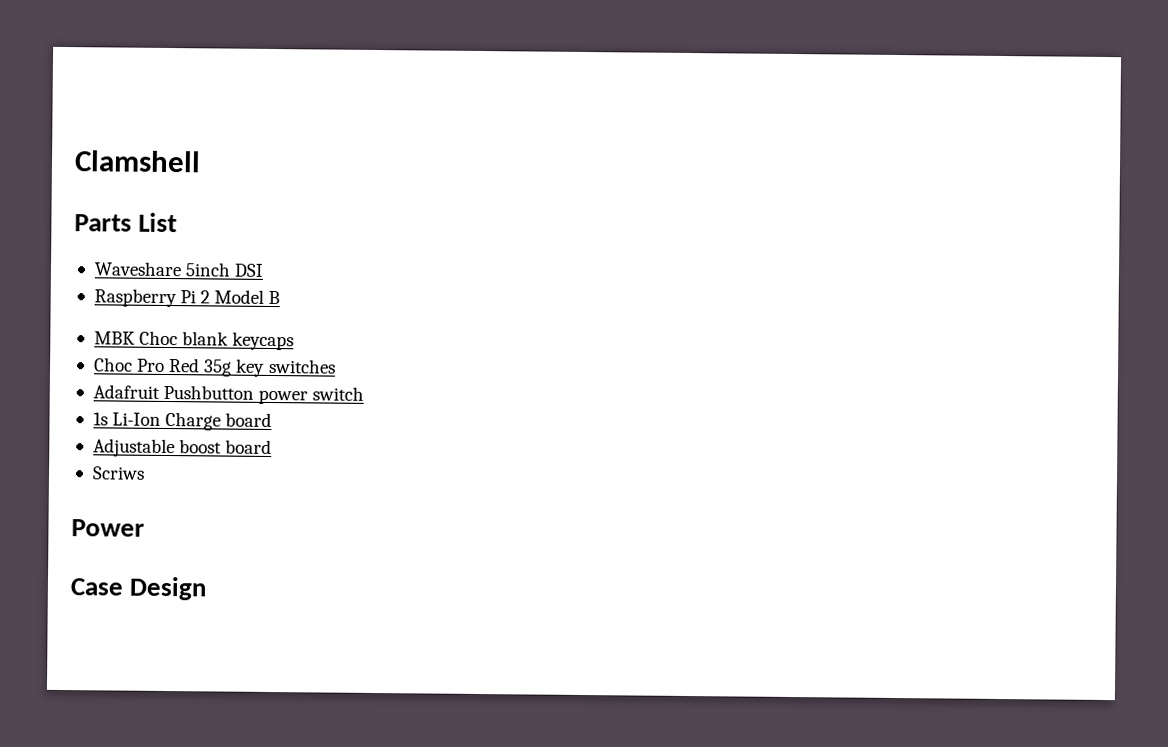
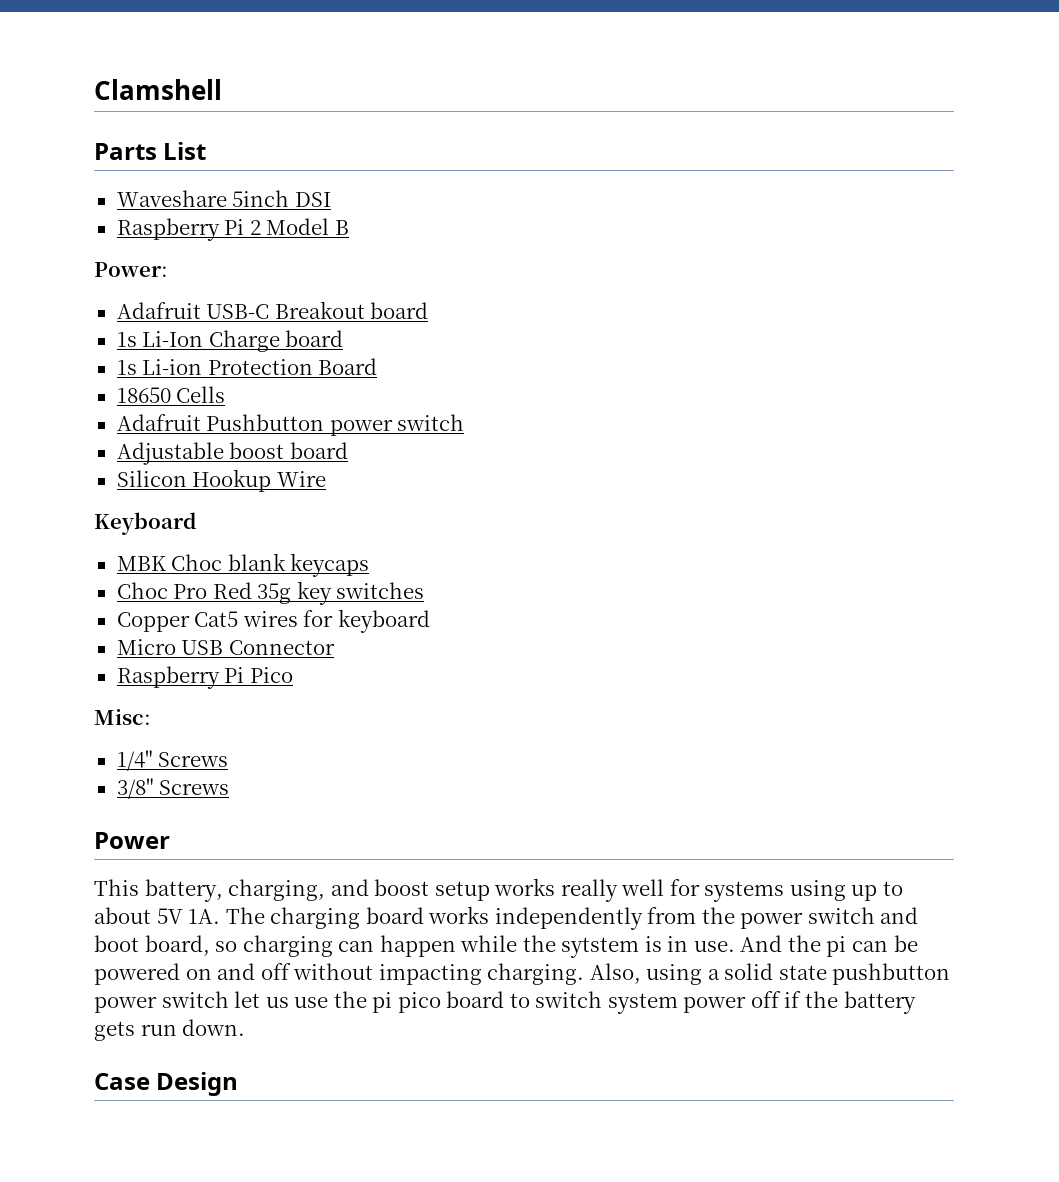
(281, 297) none -> [94,262,168,277] [116,301,429,319] [116,330,344,352] [116,358,378,375] [116,386,226,403] [116,414,465,436] [116,442,348,465] [116,469,326,492] [94,512,196,535] // Power: // Adafruit USB-C Breakout board // 1s Li-Ion Charge board // 1s Li-ion Protection Board // 18650 Cells // Adafruit Pushbutton power switch // Adjustable boost board // Silicon Hookup Wire // Keyboard
[92,384,365,405] [92,411,273,431] [92,438,273,458] [91,466,145,480] [71,519,145,537] Adafruit Pushbutton power switch // 1s Li-Ion Charge board // Adjustable boost board // Scriws // Power -> [116,609,430,633] [116,639,335,655] [116,666,293,689] [94,709,151,725] [116,750,229,771] [116,778,230,799] [94,832,170,849] [94,878,903,902] [94,906,919,930] [94,935,918,958] [94,963,951,985] [94,991,916,1014] [94,1019,246,1041] Copper Cat5 wires for keyboard // Micro USB Connector // Raspberry Pi Pico // Misc: // 1/4" Screws // 3/8" Screws // Power // This battery, charging, and boost setup works really well for systems using up to about 5V 1A. The charging board works independently from the power switch and boot board, so charging can happen while the sytstem is in use. And the pi can be powered on and off without impacting charging. Also, using a solid state pushbutton power switch let us use the pi pico board to switch system power off if the battery gets run down.

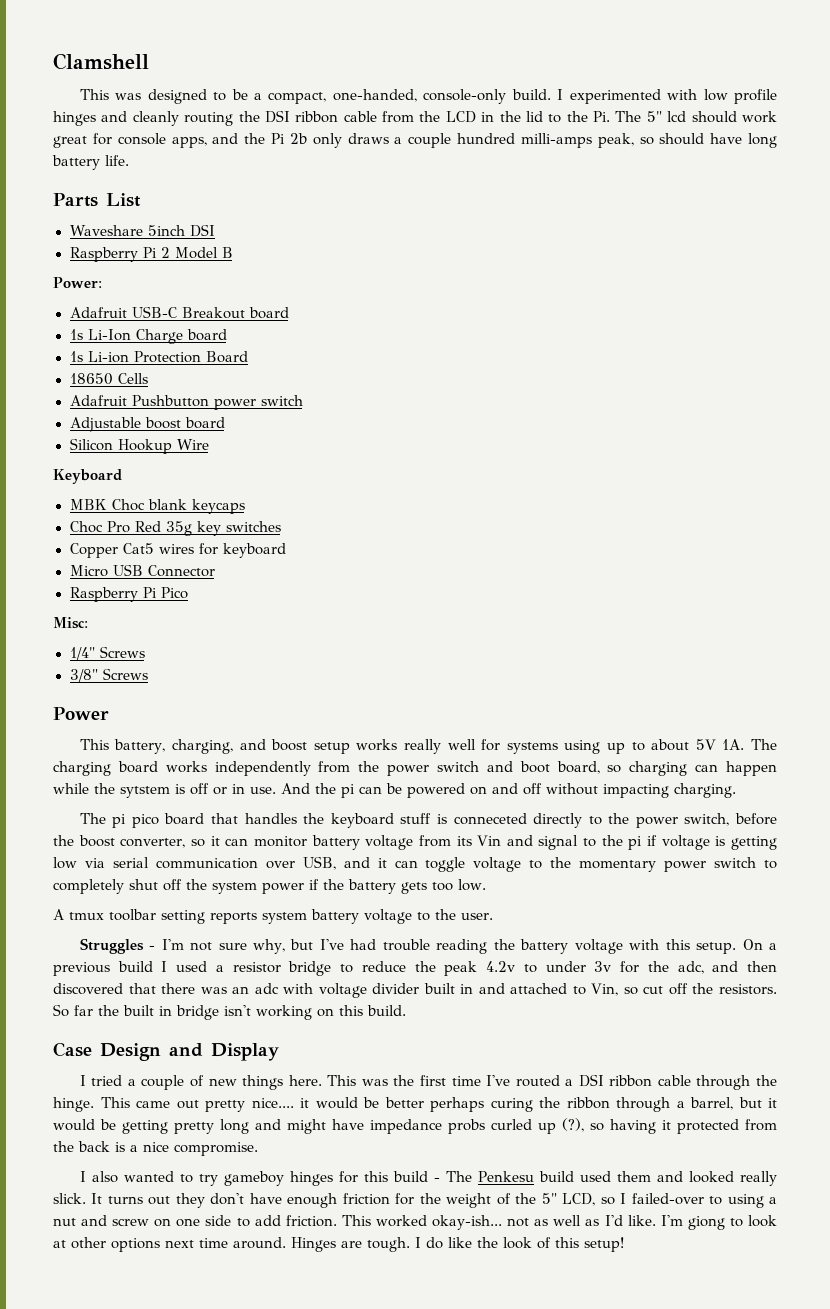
(222, 89) none -> [79,89,778,104] [53,110,778,126] [53,133,778,148] [52,155,129,170] // This was designed to be a compact, one-handed, console-only build. I experimented with low profile hinges and cleanly routing the DSI ribbon cable from the LCD in the lid to the Pi. The 5" lcd should work great for console apps, and the Pi 2b only draws a couple hundred milli-amps peak, so should have long battery life.
(662, 944) none -> [190,783,227,795] off or
[589,963,951,985] [94,991,603,1013] Also, using a solid state pushbutton power switch let us use the pi pico board to switch -> [79,813,777,828] [53,835,777,850] [53,856,777,872] [53,879,207,894] // The pi pico board that handles the keyboard stuff is conneceted directly to the power switch, before the boost converter, so it can monitor battery voltage from its Vin and signal to the pi if voltage is getting low via serial communication over USB, and it can toggle voltage to the momentary power switch to completely shut off the
[750,991,781,1008] off -> (304, 888) none
[140,1019,246,1036] [94,1072,239,1096] run down. // Case Design -> [432,879,486,891] [53,909,493,924] [79,938,777,954] [53,961,777,976] [53,983,777,998] [53,1004,406,1020] [53,1042,279,1061] [79,1074,778,1090] [53,1097,777,1112] [53,1118,777,1134] [53,1141,258,1156] [79,1171,777,1186] [53,1193,778,1208] [53,1215,777,1230] [53,1237,624,1252] too low. // A tmux toolbar setting reports system battery voltage to the user. // Struggles - I'm not sure why, but I've had trouble reading the battery voltage with this setup. On a previous build I used a resistor bridge to reduce the peak 4.2v to under 3v for the adc, and then discovered that there was an adc with voltage divider built in and attached to Vin, so cut off the resistors. So far the built in bridge isn't working on this build. // Case Design and Display // I tried a couple of new things here. This was the first time I've routed a DSI ribbon cable through the hinge. This came out pretty nice.... it would be better perhaps curing the ribbon through a barrel, but it would be getting pretty long and might have impedance probs curled up (?), so having it protected from the back is a nice compromise. // I also wanted to try gameboy hinges for this build - The Penkesu build used them and looked really slick. It turns out they don't have enough friction for the weight of the 5" LCD, so I failed-over to using a nut and screw on one side to add friction. This worked okay-ish... not as well as I'd like. I'm giong to look at other options next time around. Hinges are tough. I do like the look of this setup!

